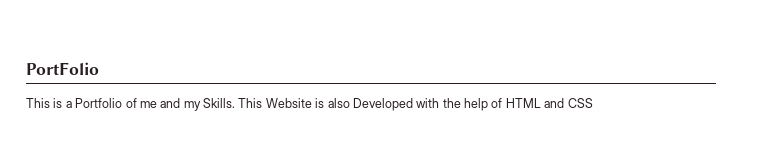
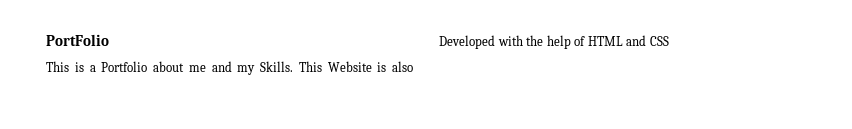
[125,98,137,108] of -> [153,61,184,72] about

